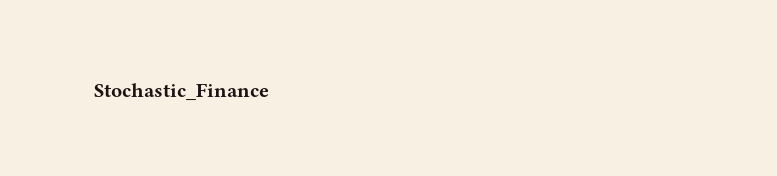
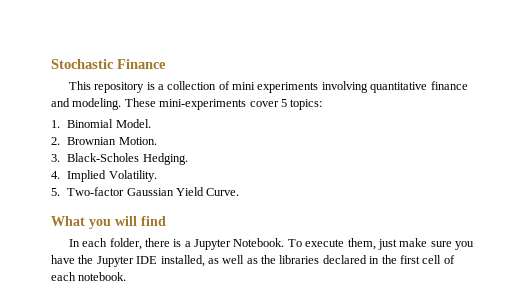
[94,83,269,101] Stochastic_Finance -> [51,59,166,69] [68,81,468,93] [51,98,323,110] [51,119,151,128] [51,137,157,145] [51,153,188,165] [51,170,157,182] [51,187,240,196] [51,216,166,229] [68,238,475,250] [51,255,455,267] [51,272,127,281] Stochastic Finance // This repository is a collection of mini experiments involving quantitative finance and modeling. These mini-experiments cover 5 topics: // 1. Binomial Model. // 2. Brownian Motion. // 3. Black-Scholes Hedging. // 4. Implied Volatility. // 5. Two-factor Gaussian Yield Curve. // What you will find // In each folder, there is a Jupyter Notebook. To execute them, just make sure you have the Jupyter IDE installed, as well as the libraries declared in the first cell of each notebook.

